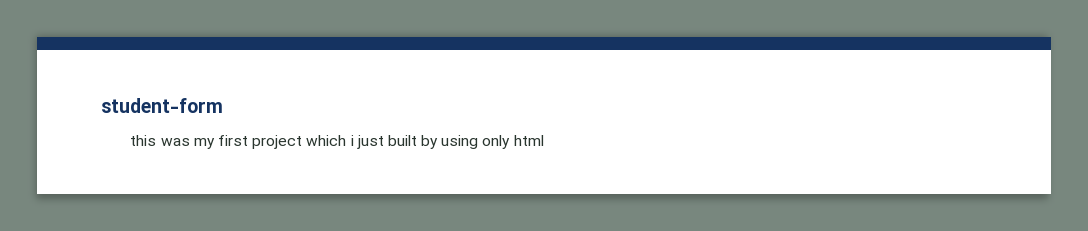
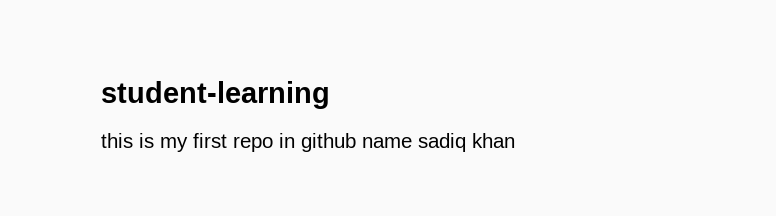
[101,98,223,113] student-form -> [101,81,330,109] student-learning
[160,138,190,146] was -> [139,133,154,148] is
[252,135,544,149] project which i just built by using only html -> [233,133,515,152] repo in github name sadiq khan

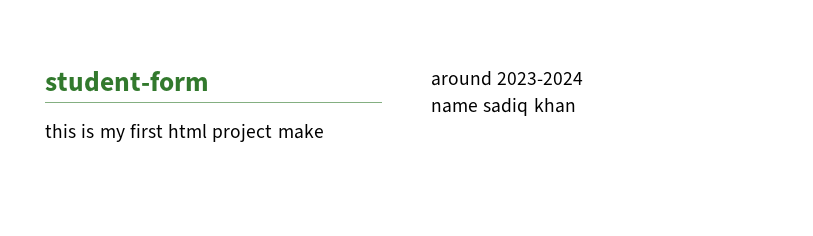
[101,81,330,109] student-learning -> [45,71,209,92] student-form
[233,133,356,152] repo in github -> [168,123,324,142] [431,71,584,86] html project make around 2023-2024 //

